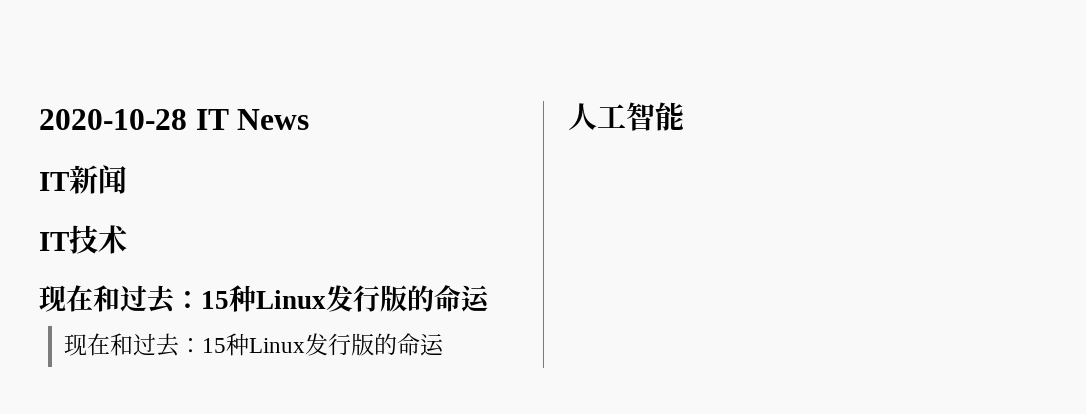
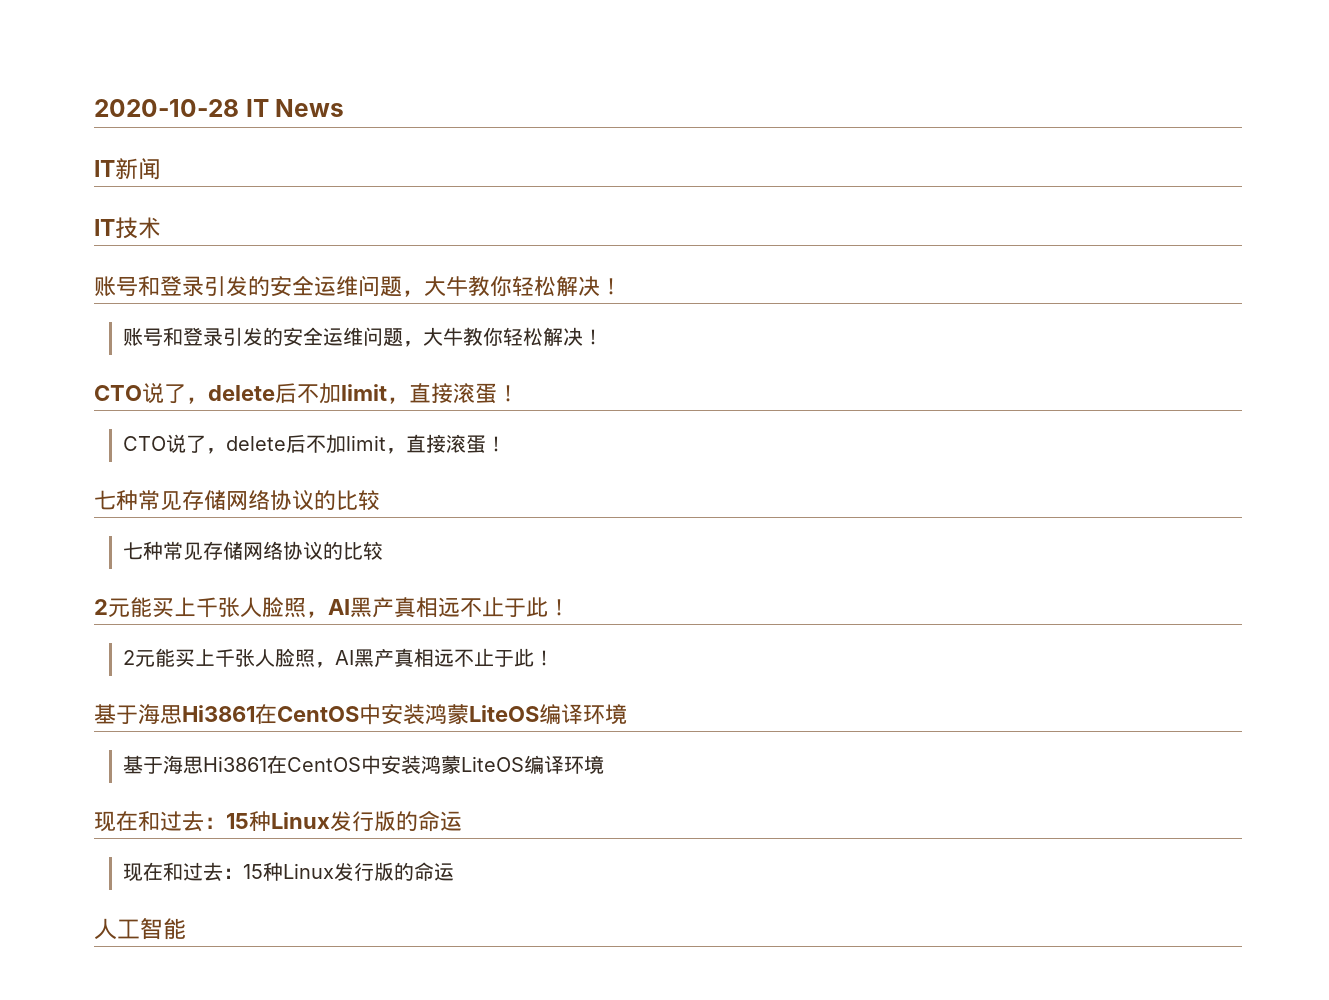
(127, 239) none -> [94,275,622,297] [122,327,603,347] [94,383,519,404] [122,434,506,454] [94,490,380,511] [122,541,383,560] [94,597,570,618] [122,648,554,668] [94,704,627,725] [122,755,604,774] // 账号和登录引发的安全运维问题，大牛教你轻松解决！ // 账号和登录引发的安全运维问题，大牛教你轻松解决！ // CTO说了，delete后不加limit，直接滚蛋！ // CTO说了，delete后不加limit，直接滚蛋！ // 七种常见存储网络协议的比较 // 七种常见存储网络协议的比较 // 2元能买上千张人脸照，AI黑产真相远不止于此！ // 2元能买上千张人脸照，AI黑产真相远不止于此！ // 基于海思Hi3861在CentOS中安装鸿蒙LiteOS编译环境 // 基于海思Hi3861在CentOS中安装鸿蒙LiteOS编译环境

